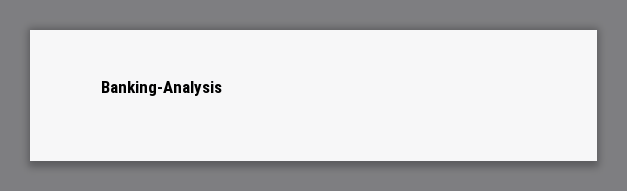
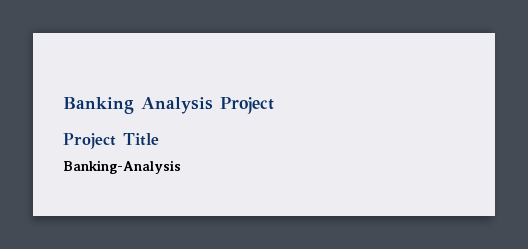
(101, 88) none -> [63,97,274,114] [63,133,159,149] Banking Analysis Project // Project Title //

